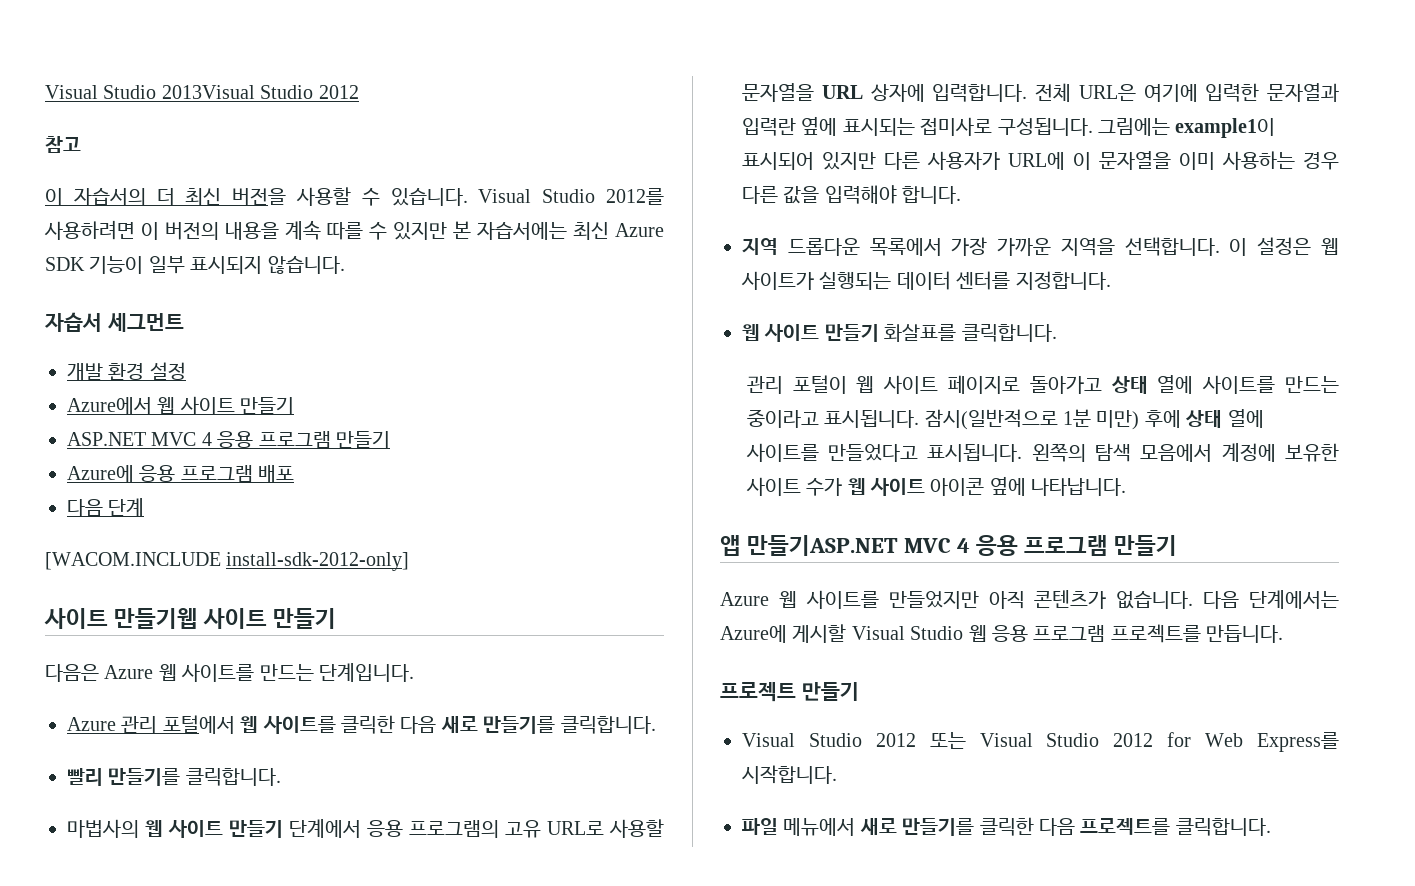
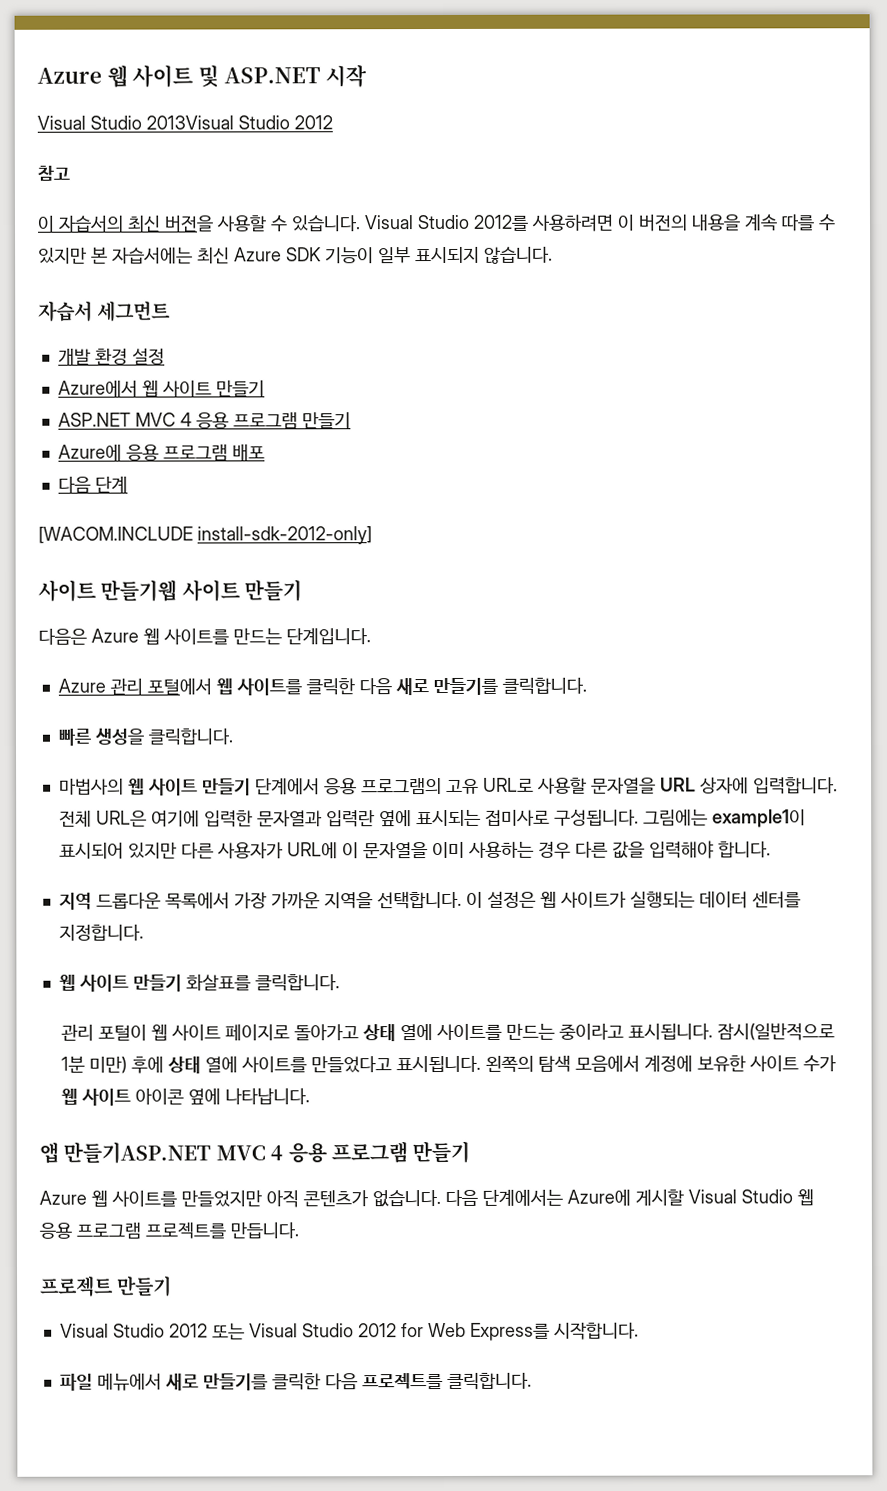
(45, 92) none -> [37,64,368,88] Azure 웹 사이트 및 ASP.NET 시작 //
[156,188,175,206] 더 -> (124, 223) none
[67,768,181,786] 빨리 만들기를 -> [57,727,144,746] 빠른 생성을

